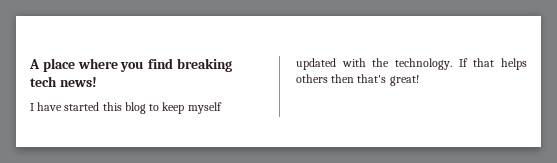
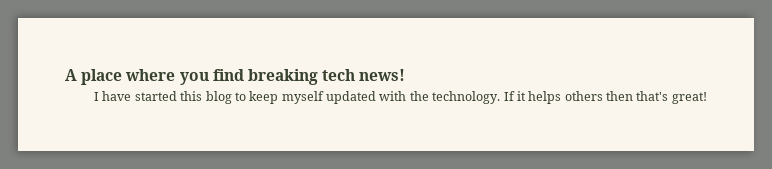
[473,58,495,67] that -> [516,91,526,101] it

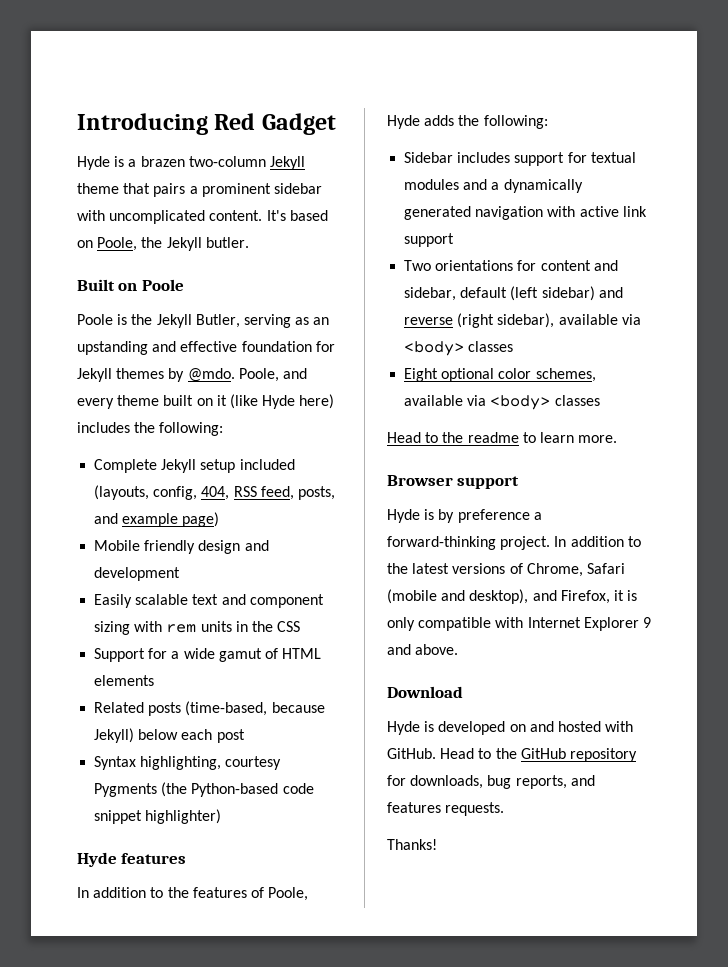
[65,69,406,85] [94,91,707,104] A place where you find breaking tech news! // I have started this blog to keep myself updated with the technology. If it helps others then that's great! -> [77,113,336,135] [77,156,305,170] [77,183,322,197] [77,210,328,224] [77,237,249,251] [77,279,184,291] [77,314,330,328] [77,341,335,355] [77,368,307,382] [77,394,335,409] [77,422,224,436] [94,459,295,473] [94,485,335,500] [94,512,220,527] [94,540,269,554] [94,567,181,581] [94,594,324,608] [94,621,301,635] [94,648,322,662] [94,675,155,686] [94,701,325,716] [94,728,245,743] [94,756,282,770] [94,782,314,797] [94,809,222,824] [77,852,187,867] [77,887,309,901] [387,115,548,129] [404,152,636,166] [404,179,583,193] [404,206,647,220] [404,233,455,247] [404,260,618,271] [404,286,623,301] [404,313,641,328] [404,341,514,356] [404,368,596,382] [404,395,600,410] [387,432,618,443] [387,475,520,489] [387,509,542,523] [387,536,641,550] [387,563,625,577] [387,589,638,604] [387,617,651,631] [387,644,459,655] [387,686,463,698] [387,721,634,735] [387,748,637,762] [387,775,595,789] [387,802,505,816] [387,839,437,850] Introducing Red Gadget // Hyde is a brazen two-column Jekyll theme that pairs a prominent sidebar with uncomplicated content. It's based on Poole, the Jekyll butler. // Built on Poole // Poole is the Jekyll Butler, serving as an upstanding and effective foundation for Jekyll themes by @mdo. Poole, and every theme built on it (like Hyde here) includes the following: // Complete Jekyll setup included (layouts, config, 404, RSS feed, posts, and example page) // Mobile friendly design and development // Easily scalable text and component sizing with rem units in the CSS // Support for a wide gamut of HTML elements // Related posts (time-based, because Jekyll) below each post // Syntax highlighting, courtesy Pygments (the Python-based code snippet highlighter) // Hyde features // In addition to the features of Poole, Hyde adds the following: // Sidebar includes support for textual modules and a dynamically generated navigation with active link support // Two orientations for content and sidebar, default (left sidebar) and reverse (right sidebar), available via <body> classes // Eight optional color schemes, available via <body> classes // Head to the readme to learn more. // Browser support // Hyde is by preference a forward-thinking project. In addition to the latest versions of Chrome, Safari (mobile and desktop), and Firefox, it is only compatible with Internet Explorer 9 and above. // Download // Hyde is developed on and hosted with GitHub. Head to the GitHub repository for downloads, bug reports, and features requests. // Thanks!

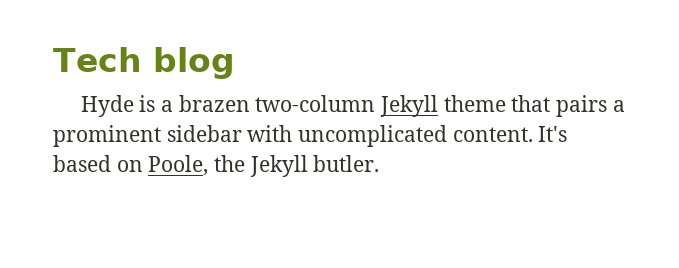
[77,113,336,135] Introducing Red Gadget -> [53,47,235,79] Tech blog
[77,279,184,291] [77,314,330,328] [77,341,335,355] [77,368,307,382] [77,394,335,409] [77,422,224,436] [94,459,295,473] [94,485,335,500] [94,512,220,527] [94,540,269,554] [94,567,181,581] [94,594,324,608] [94,621,301,635] [94,648,322,662] [94,675,155,686] [94,701,325,716] [94,728,245,743] [94,756,282,770] [94,782,314,797] [94,809,222,824] [77,852,187,867] [77,887,309,901] [387,115,548,129] [404,152,636,166] [404,179,583,193] [404,206,647,220] [404,233,455,247] [404,260,618,271] [404,286,623,301] [404,313,641,328] [404,341,514,356] [404,368,596,382] [404,395,600,410] [387,432,618,443] [387,475,520,489] [387,509,542,523] [387,536,641,550] [387,563,625,577] [387,589,638,604] [387,617,651,631] [387,644,459,655] [387,686,463,698] [387,721,634,735] [387,748,637,762] [387,775,595,789] [387,802,505,816] [387,839,437,850] // Built on Poole // Poole is the Jekyll Butler, serving as an upstanding and effective foundation for Jekyll themes by @mdo. Poole, and every theme built on it (like Hyde here) includes the following: // Complete Jekyll setup included (layouts, config, 404, RSS feed, posts, and example page) // Mobile friendly design and development // Easily scalable text and component sizing with rem units in the CSS // Support for a wide gamut of HTML elements // Related posts (time-based, because Jekyll) below each post // Syntax highlighting, courtesy Pygments (the Python-based code snippet highlighter) // Hyde features // In addition to the features of Poole, Hyde adds the following: // Sidebar includes support for textual modules and a dynamically generated navigation with active link support // Two orientations for content and sidebar, default (left sidebar) and reverse (right sidebar), available via <body> classes // Eight optional color schemes, available via <body> classes // Head to the readme to learn more. // Browser support // Hyde is by preference a forward-thinking project. In addition to the latest versions of Chrome, Safari (mobile and desktop), and Firefox, it is only compatible with Internet Explorer 9 and above. // Download // Hyde is developed on and hosted with GitHub. Head to the GitHub repository for downloads, bug reports, and features requests. // Thanks! -> (380, 163) none

